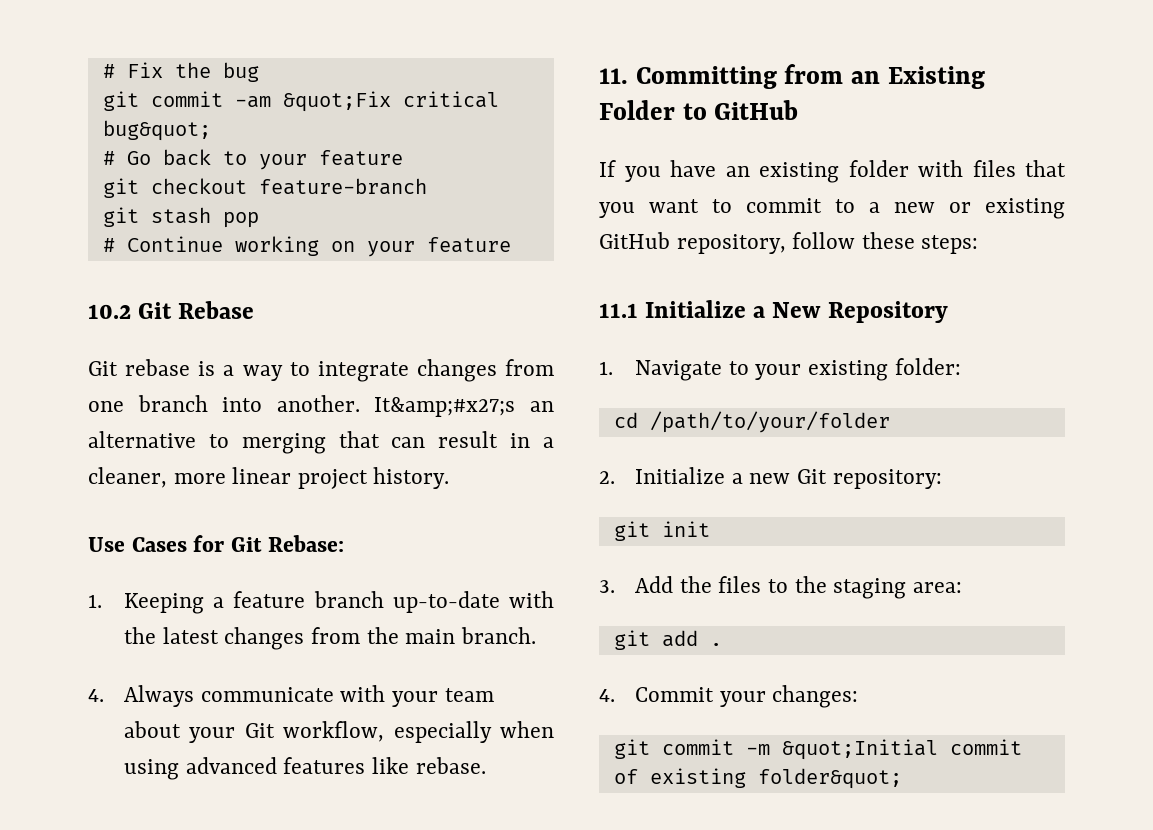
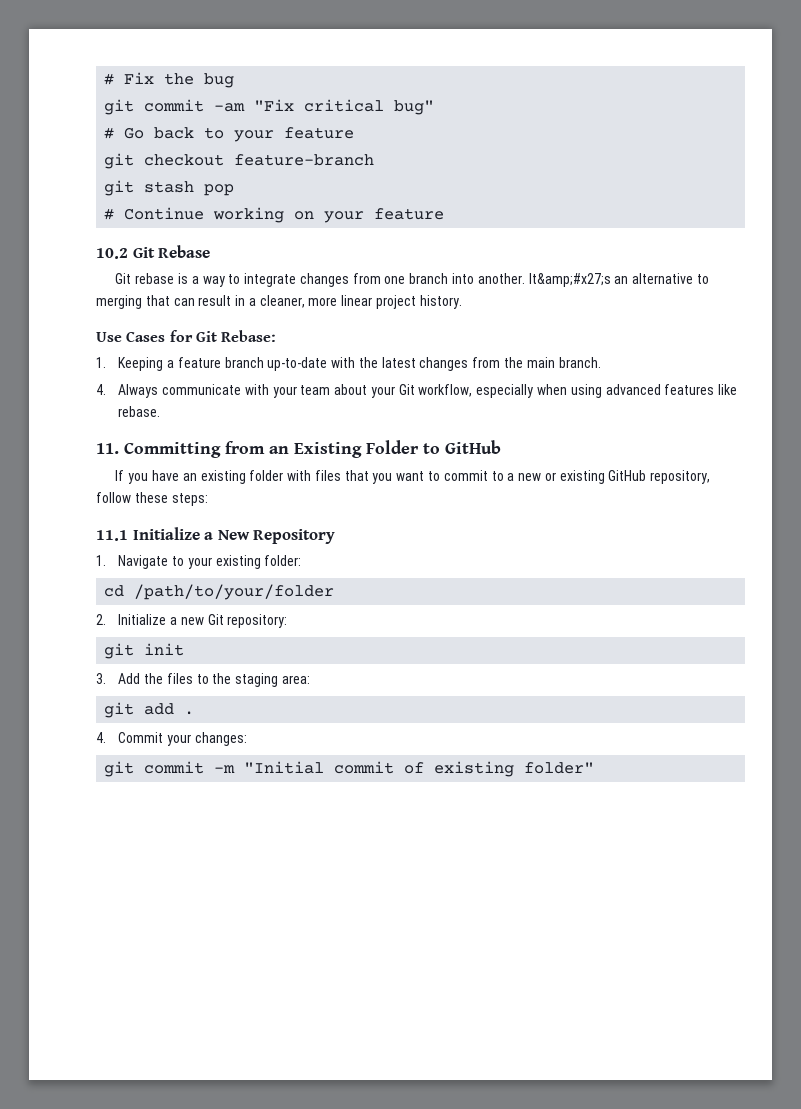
[282,91,499,112] [102,120,211,141] &quot;Fix critical bug&quot; -> [254,99,435,115] "Fix critical bug"
[781,739,938,760] &quot;Initial -> [244,761,325,774] "Initial
[757,768,902,789] folder&quot; -> [524,762,595,774] folder"

